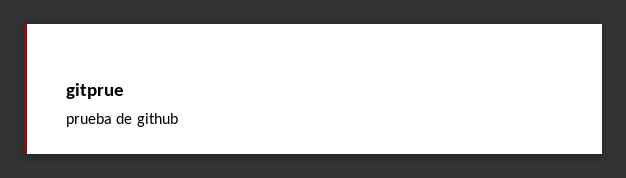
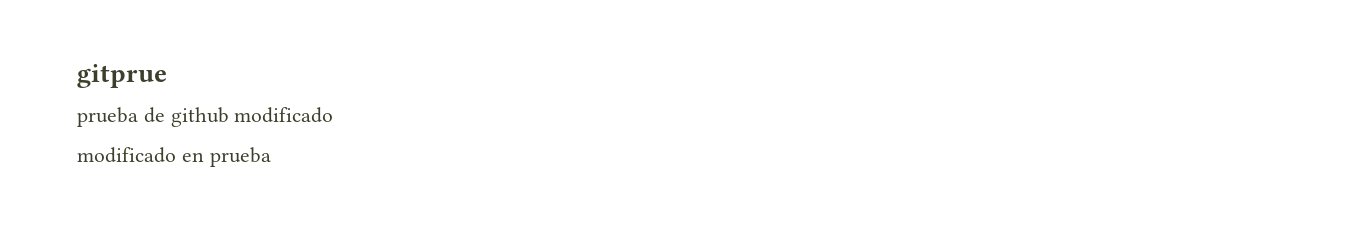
(178, 120) none -> [234,107,334,123] [77,147,271,167] modificado // modificado en prueba

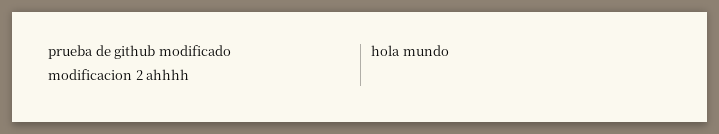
[77,64,167,88] gitprue // -> (48, 52) none
[77,147,271,167] modificado en prueba -> [48,69,190,80] [371,45,449,56] modificacion 2 ahhhh // hola mundo

